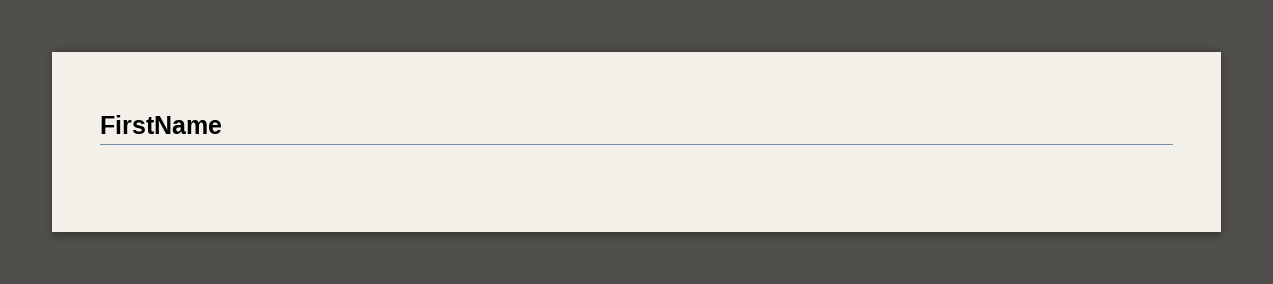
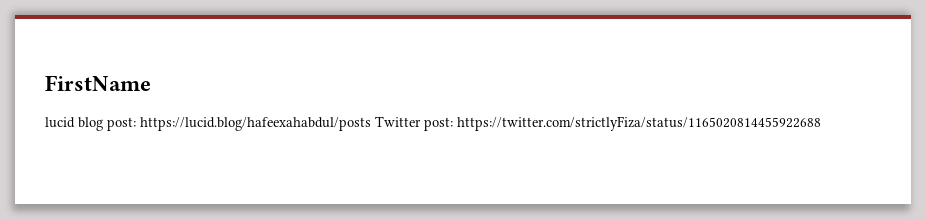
(222, 124) none -> [45,116,821,131] // lucid blog post: https://lucid.blog/hafeexahabdul/posts Twitter post: https://twitter.com/strictlyFiza/status/1165020814455922688

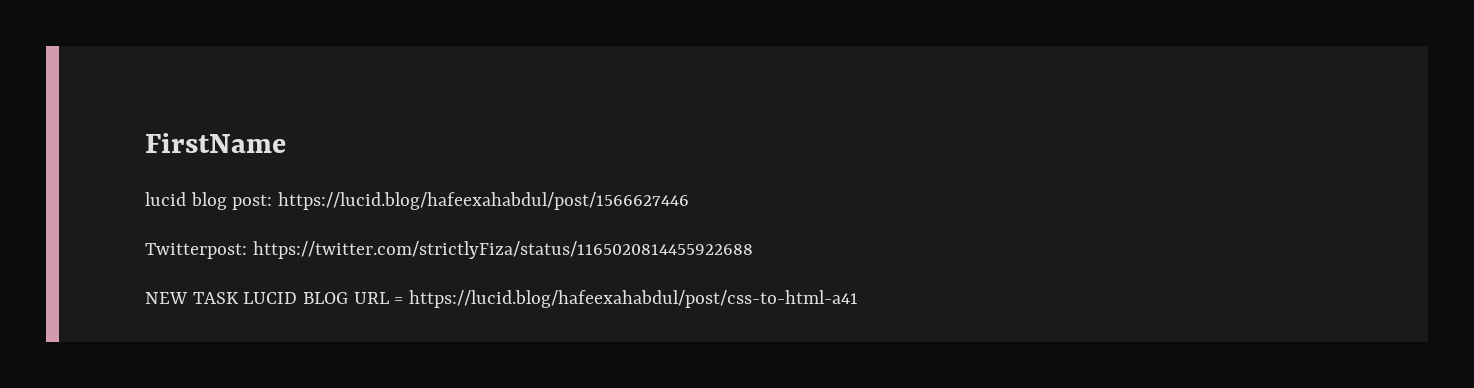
[140,116,821,131] https://lucid.blog/hafeexahabdul/posts Twitter post: https://twitter.com/strictlyFiza/status/1165020814455922688 -> [278,192,690,210] [145,241,753,259] [145,290,859,308] https://lucid.blog/hafeexahabdul/post/1566627446 // Twitterpost: https://twitter.com/strictlyFiza/status/1165020814455922688 // NEW TASK LUCID BLOG URL = https://lucid.blog/hafeexahabdul/post/css-to-html-a41

